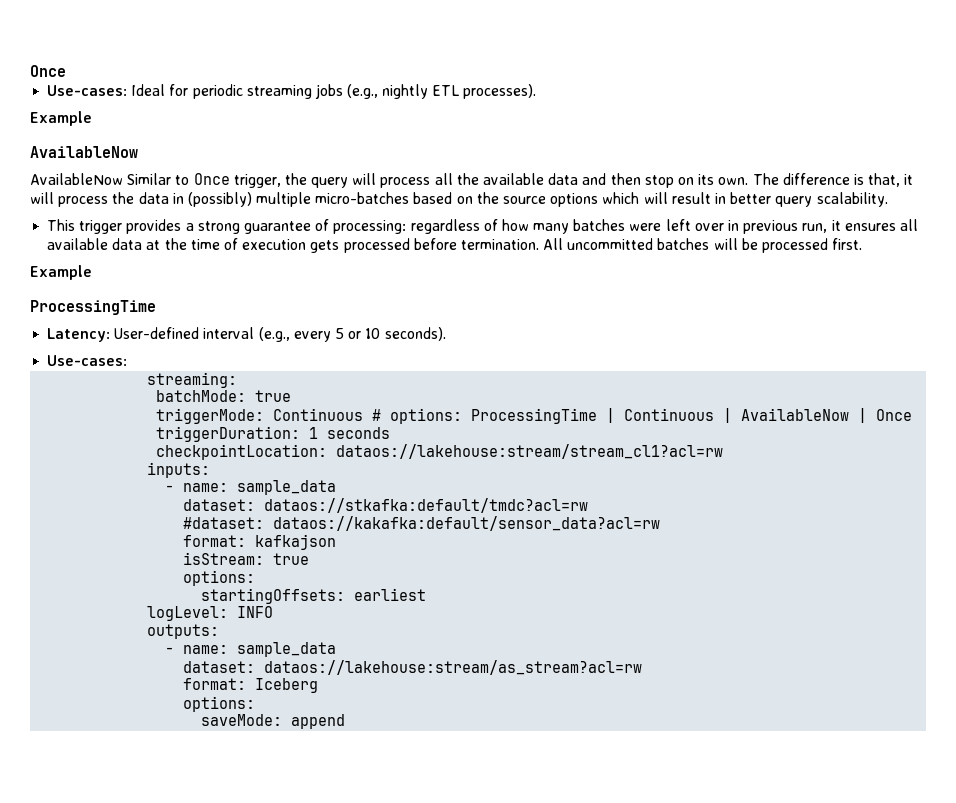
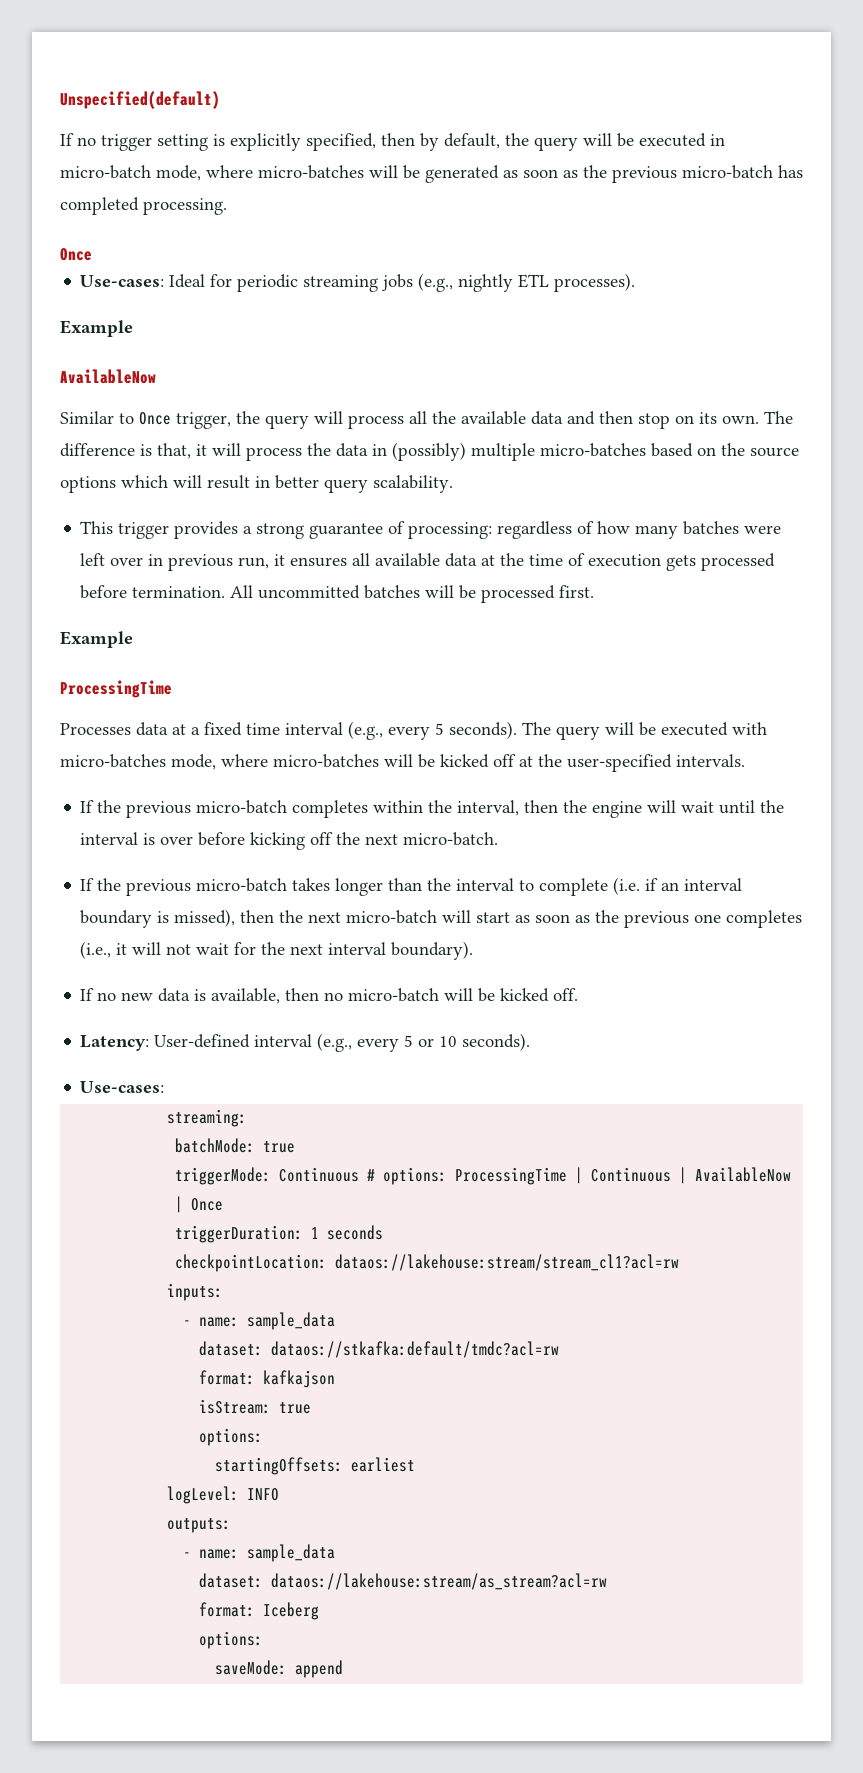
(30, 71) none -> [60,91,220,109] [60,133,725,151] [60,165,803,183] [60,197,227,215] Unspecified(default) // If no trigger setting is explicitly specified, then by default, the query will be executed in micro-batch mode, where micro-batches will be generated as soon as the previous micro-batch has completed processing. //
[30,173,123,185] AvailableNow -> (156, 376) none
(156, 307) none -> [60,721,767,740] [60,754,745,772] [80,800,785,818] [80,832,499,850] [80,877,743,896] [80,909,803,928] [80,941,474,960] [80,988,579,1004] // Processes data at a fixed time interval (e.g., every 5 seconds). The query will be executed with micro-batches mode, where micro-batches will be kicked off at the user-specified intervals. // If the previous micro-batch completes within the interval, then the engine will wait until the interval is over before kicking off the next micro-batch. // If the previous micro-batch takes longer than the interval to complete (i.e. if an interval boundary is missed), then the next micro-batch will start as soon as the previous one completes (i.e., it will not wait for the next interval boundary). // If no new data is available, then no micro-batch will be kicked off.
[183,516,661,531] // #dataset: dataos://kakafka:default/sensor_data?acl=rw -> (560, 1349) none

